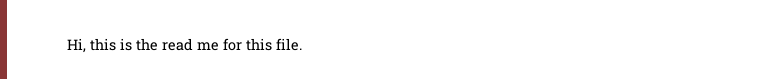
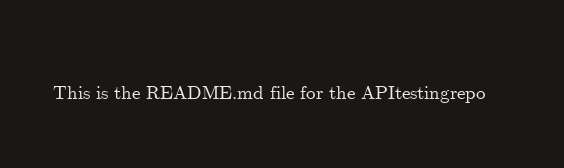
[67,38,302,53] Hi, this is the read me for this file. -> [53,85,486,103] This is the README.md file for the APItestingrepo

